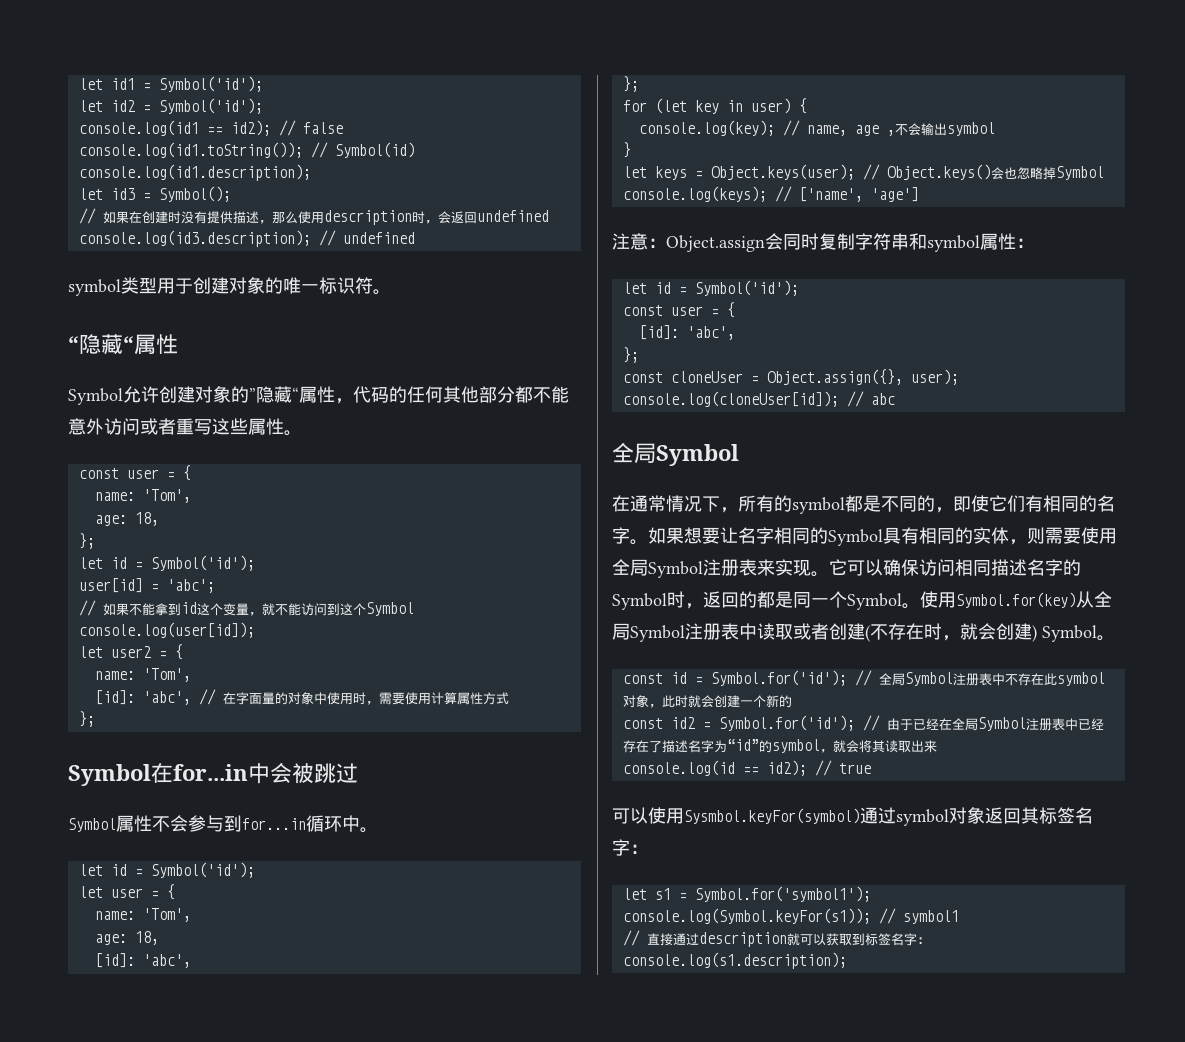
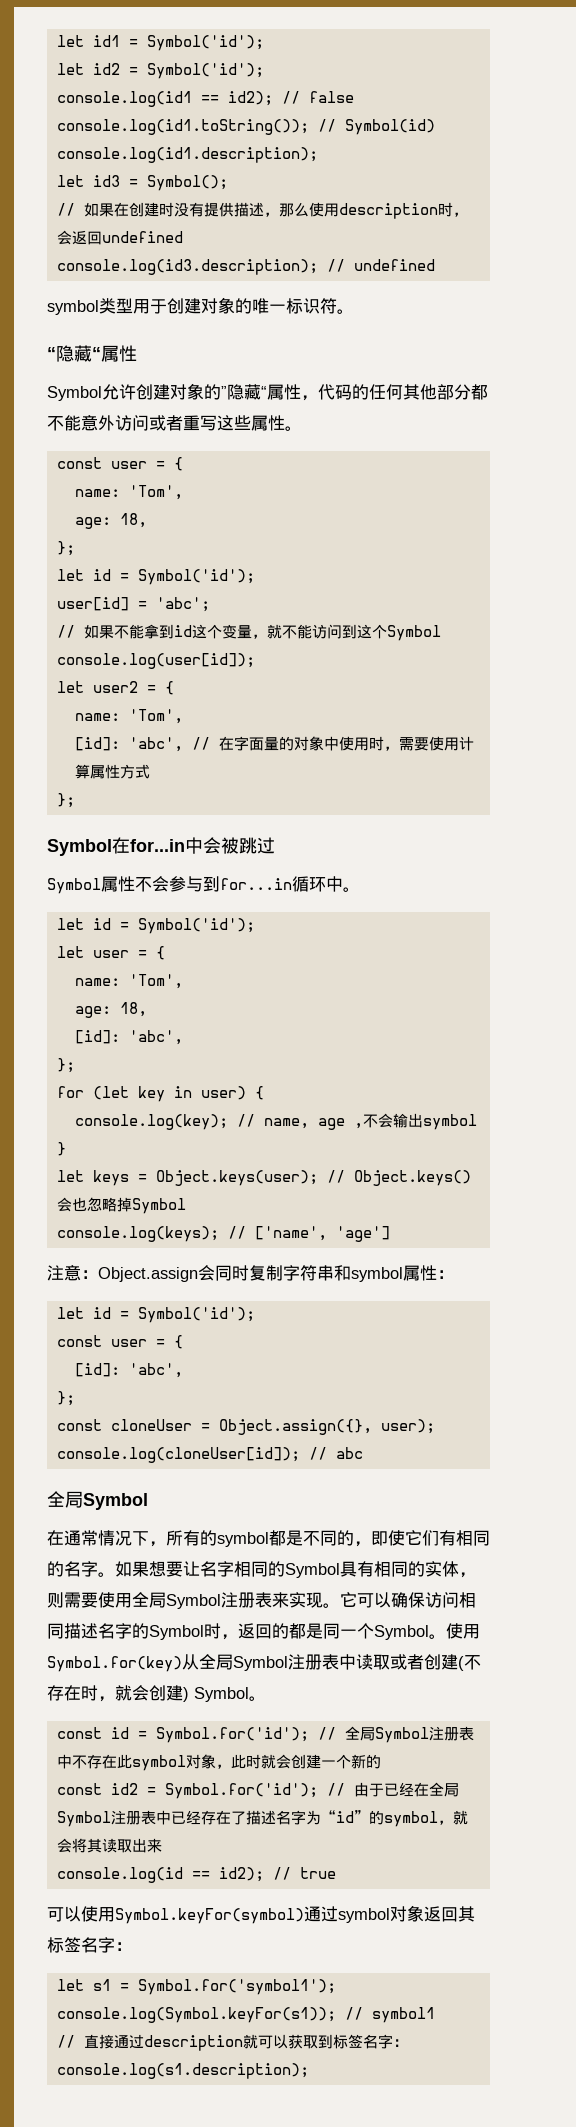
[684,808,860,824] Sysmbol.keyFor(symbol) -> [115,1908,304,1924] Symbol.keyFor(symbol)

